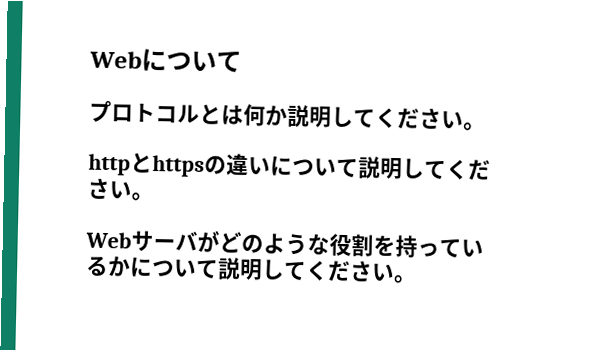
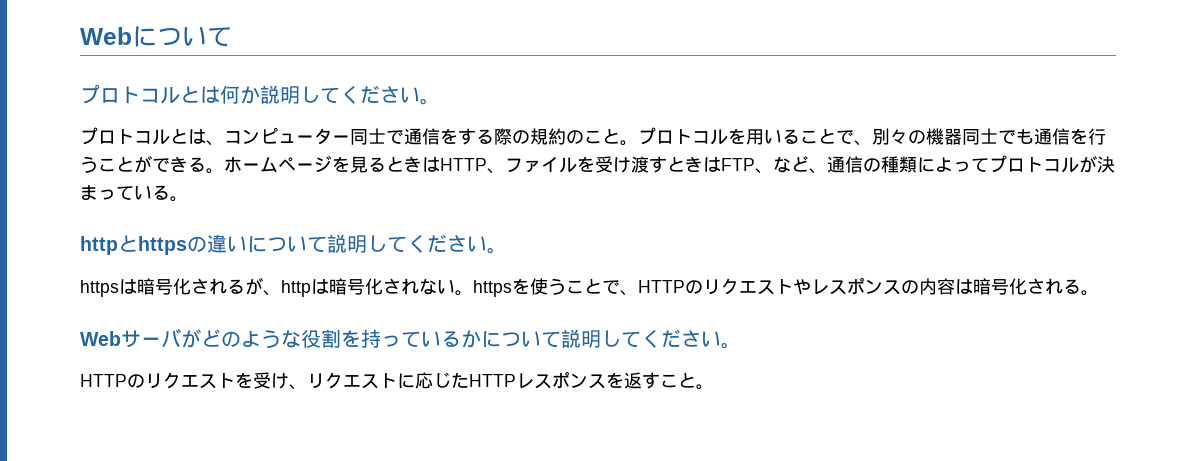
(486, 126) none -> [80,127,1106,146] [80,155,1115,174] [80,185,188,202] // プロトコルとは、コンピューター同士で通信をする際の規約のこと。プロトコルを用いることで、別々の機器同士でも通信を行うことができる。ホームページを見るときはHTTP、ファイルを受け渡すときはFTP、など、通信の種類によってプロトコルが決まっている。
(154, 197) none -> [80,277,1099,297] // httpsは暗号化されるが、httpは暗号化されない。httpsを使うことで、HTTPのリクエストやレスポンスの内容は暗号化される。
(417, 279) none -> [80,371,714,390] // HTTPのリクエストを受け、リクエストに応じたHTTPレスポンスを返すこと。

